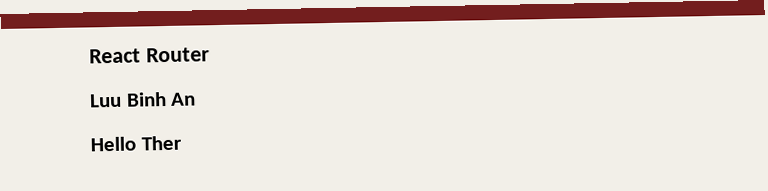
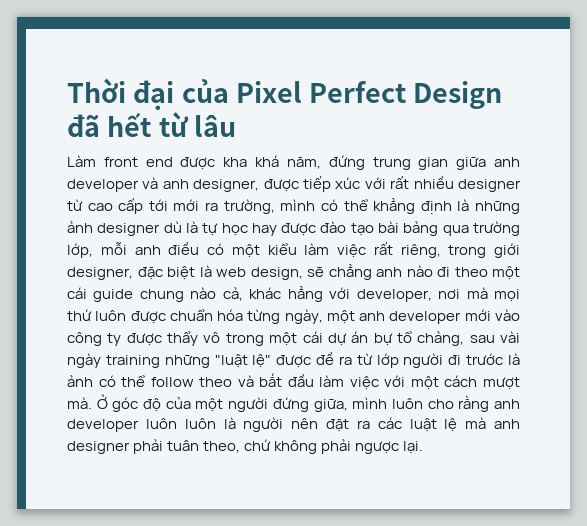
[89,47,210,64] [89,91,197,108] [90,135,182,152] React Router // Luu Binh An // Hello Ther -> [67,78,503,110] [67,112,236,137] [67,155,520,170] [67,176,521,192] [67,198,521,215] [67,221,521,236] [67,242,520,258] [67,264,520,280] [67,286,520,302] [67,309,520,324] [67,331,520,346] [67,352,521,368] [67,373,521,390] [67,394,520,412] [67,417,520,432] [67,439,424,454] Thời đại của Pixel Perfect Design đã hết từ lâu // Làm front end được kha khá năm, đứng trung gian giữa anh developer và anh designer, được tiếp xúc với rất nhiều designer từ cao cấp tới mới ra trường, mình có thể khẳng định là những ảnh designer dù là tự học hay được đào tạo bài bảng qua trường lớp, mỗi anh điều có một kiểu làm việc rất riêng, trong giới designer, đặc biệt là web design, sẽ chẳng anh nào đi theo một cái guide chung nào cả, khác hẳng với developer, nơi mà mọi thứ luôn được chuẩn hóa từng ngày, một anh developer mới vào công ty được thẩy vô trong một cái dự án bự tổ chảng, sau vài ngày training những "luật lệ" được đề ra từ lớp người đi trước là ảnh có thể follow theo và bắt đầu làm việc với một cách mượt mà. Ở góc độ của một người đứng giữa, mình luôn cho rằng anh developer luôn luôn là người nên đặt ra các luật lệ mà anh designer phải tuân theo, chứ không phải ngược lại.

